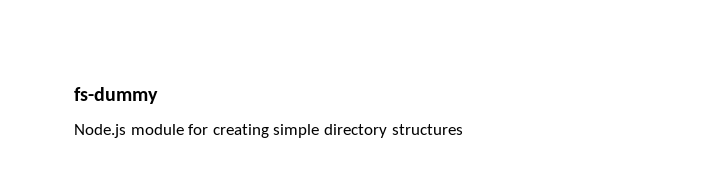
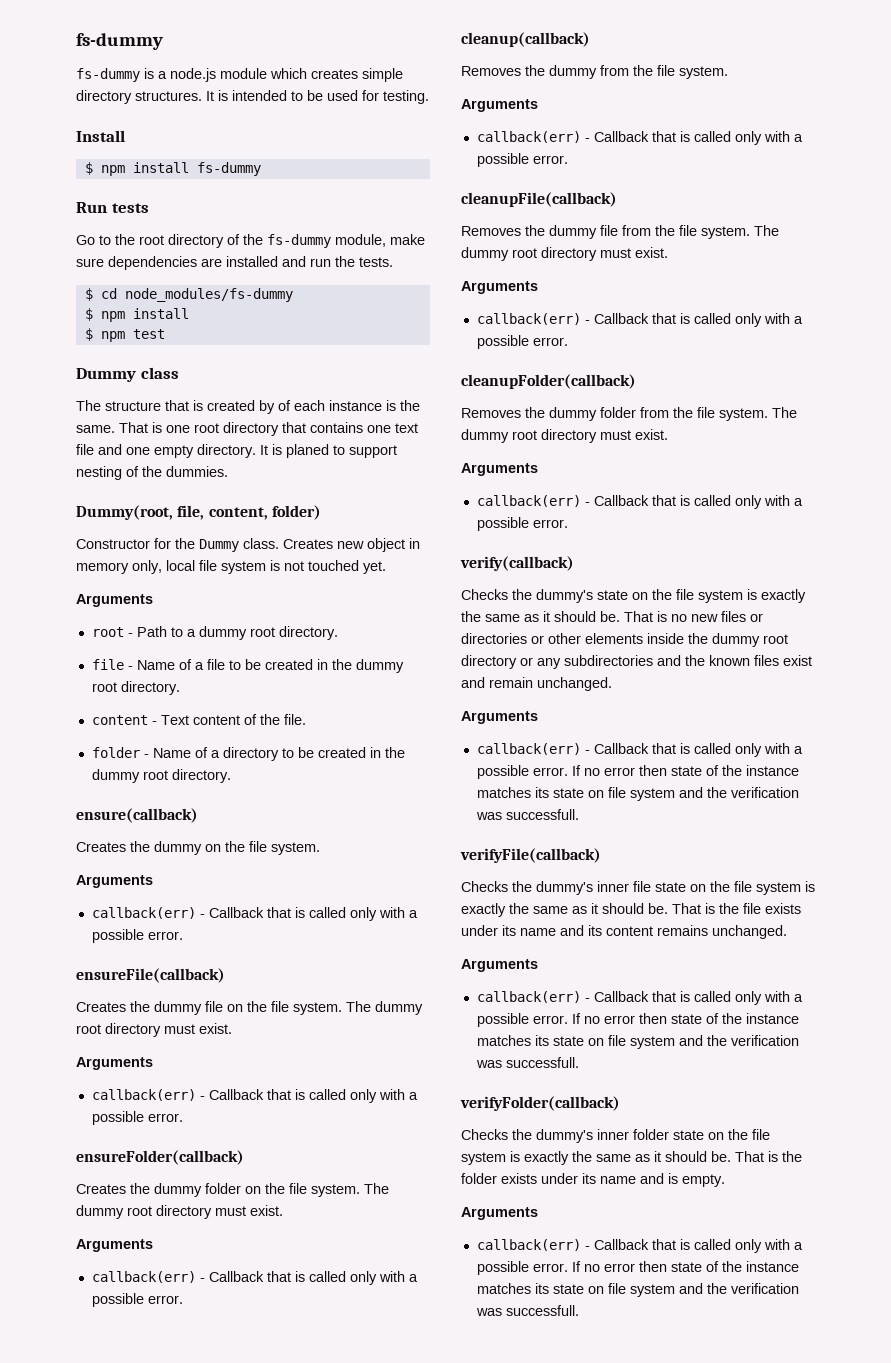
[74,87,158,104] [74,124,463,138] fs-dummy // Node.js module for creating simple directory structures -> [76,33,163,50] [76,68,403,82] [76,90,429,104] [76,130,125,142] [84,162,261,176] [76,202,149,213] [76,234,425,248] [76,256,393,270] [84,288,293,302] [84,308,189,322] [84,328,165,342] [76,367,179,382] [76,400,420,414] [76,422,418,436] [76,444,397,458] [76,466,228,480] [76,505,321,520] [76,538,420,552] [76,560,386,574] [76,594,153,607] [91,626,338,640] [91,659,404,673] [91,681,180,695] [91,714,306,725] [91,747,405,761] [91,769,231,783] [76,808,198,823] [76,841,320,855] [76,875,153,888] [91,907,418,921] [91,929,183,943] [76,968,225,983] [76,1001,423,1015] [76,1023,232,1037] [76,1057,153,1070] [91,1089,418,1103] [91,1111,183,1125] [76,1150,244,1165] [76,1183,389,1197] [76,1205,283,1219] [76,1239,153,1252] [91,1271,418,1285] [91,1293,183,1307] [461,32,590,47] [461,65,728,79] [461,99,538,112] [476,131,803,145] [476,153,568,167] [461,192,617,207] [461,225,779,239] [461,247,668,261] [461,281,538,294] [476,313,803,327] [476,335,568,349] [461,374,636,389] [461,407,797,421] [461,429,668,443] [461,463,538,476] [476,495,803,509] [476,517,568,531] [460,556,574,571] [461,589,806,603] [461,611,763,622] [461,633,788,647] [461,655,812,669] [461,677,612,691] [461,711,538,724] [476,743,803,757] [476,765,799,779] [476,787,799,801] [475,809,579,820] [460,848,601,863] [461,881,815,895] [461,903,801,917] [461,925,787,939] [461,959,538,972] [476,991,803,1005] [476,1013,799,1027] [476,1035,799,1049] [475,1057,579,1068] [460,1096,620,1111] [461,1129,770,1143] [461,1151,802,1165] [461,1173,725,1187] [461,1207,538,1220] [476,1239,803,1253] [476,1261,799,1275] [476,1283,799,1297] [475,1305,579,1316] fs-dummy // fs-dummy is a node.js module which creates simple directory structures. It is intended to be used for testing. // Install // $ npm install fs-dummy // Run tests // Go to the root directory of the fs-dummy module, make sure dependencies are installed and run the tests. // $ cd node_modules/fs-dummy // $ npm install // $ npm test // Dummy class // The structure that is created by of each instance is the same. That is one root directory that contains one text file and one empty directory. It is planed to support nesting of the dummies. // Dummy(root, file, content, folder) // Constructor for the Dummy class. Creates new object in memory only, local file system is not touched yet. // Arguments // root - Path to a dummy root directory. // file - Name of a file to be created in the dummy root directory. // content - Text content of the file. // folder - Name of a directory to be created in the dummy root directory. // ensure(callback) // Creates the dummy on the file system. // Arguments // callback(err) - Callback that is called only with a possible error. // ensureFile(callback) // Creates the dummy file on the file system. The dummy root directory must exist. // Arguments // callback(err) - Callback that is called only with a possible error. // ensureFolder(callback) // Creates the dummy folder on the file system. The dummy root directory must exist. // Arguments // callback(err) - Callback that is called only with a possible error. // cleanup(callback) // Removes the dummy from the file system. // Arguments // callback(err) - Callback that is called only with a possible error. // cleanupFile(callback) // Removes the dummy file from the file system. The dummy root directory must exist. // Arguments // callback(err) - Callback that is called only with a possible error. // cleanupFolder(callback) // Removes the dummy folder from the file system. The dummy root directory must exist. // Arguments // callback(err) - Callback that is called only with a possible error. // verify(callback) // Checks the dummy's state on the file system is exactly the same as it should be. That is no new files or directories or other elements inside the dummy root directory or any subdirectories and the known files exist and remain unchanged. // Arguments // callback(err) - Callback that is called only with a possible error. If no error then state of the instance matches its state on file system and the verification was successfull. // verifyFile(callback) // Checks the dummy's inner file state on the file system is exactly the same as it should be. That is the file exists under its name and its content remains unchanged. // Arguments // callback(err) - Callback that is called only with a possible error. If no error then state of the instance matches its state on file system and the verification was successfull. // verifyFolder(callback) // Checks the dummy's inner folder state on the file system is exactly the same as it should be. That is the folder exists under its name and is empty. // Arguments // callback(err) - Callback that is called only with a possible error. If no error then state of the instance matches its state on file system and the verification was successfull.

